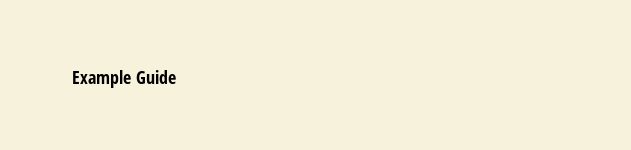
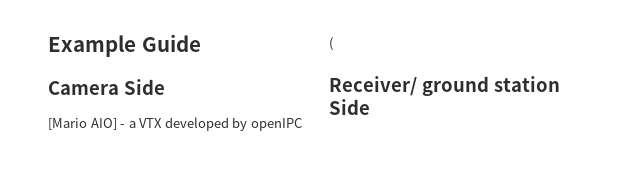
(176, 77) none -> [48,79,165,95] [48,117,302,131] [329,37,333,51] [329,76,560,96] [329,99,370,115] // Camera Side // [Mario AIO] - a VTX developed by openIPC ( // Receiver/ ground station Side

